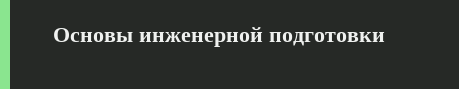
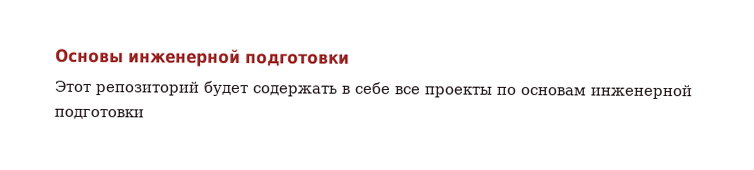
(385, 39) none -> [54,80,693,100] [54,108,144,120] // Этот репозиторий будет содержать в себе все проекты по основам инженерной подготовки

